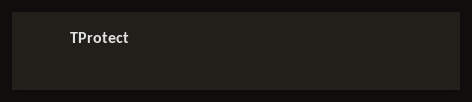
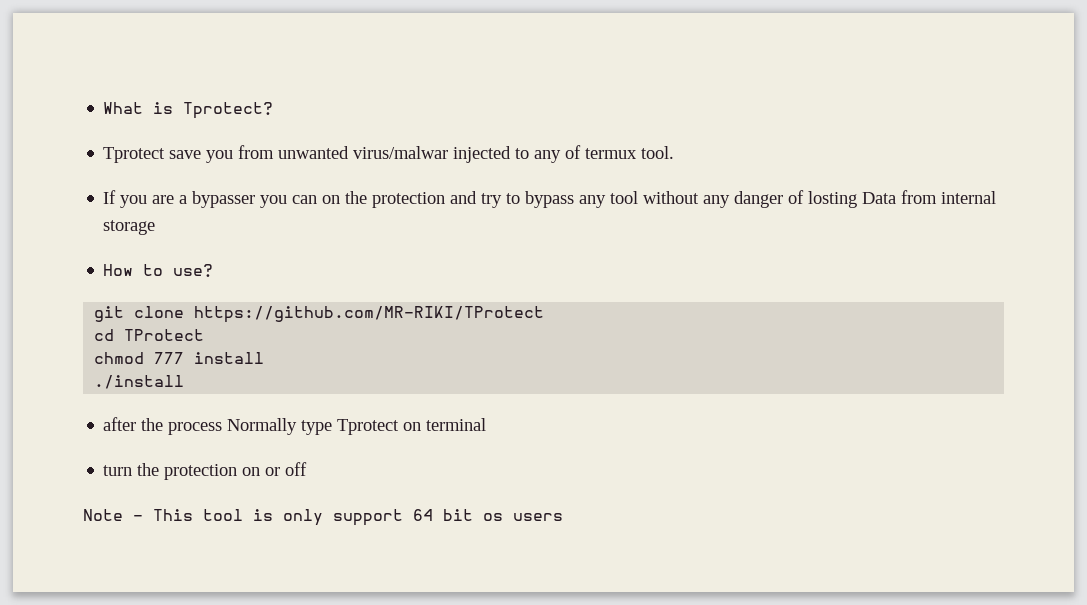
[70,32,129,43] TProtect -> [103,102,274,119] [103,145,675,163] [103,190,997,208] [103,220,156,235] [103,264,214,277] [94,306,545,323] [94,329,205,341] [94,352,265,364] [94,375,185,389] [103,417,487,435] [103,462,308,480] [83,509,563,526] What is Tprotect? // Tprotect save you from unwanted virus/malwar injected to any of termux tool. // If you are a bypasser you can on the protection and try to bypass any tool without any danger of losting Data from internal storage // How to use? // git clone https://github.com/MR-RIKI/TProtect // cd TProtect // chmod 777 install // ./install // after the process Normally type Tprotect on terminal // turn the protection on or off // Note - This tool is only support 64 bit os users

